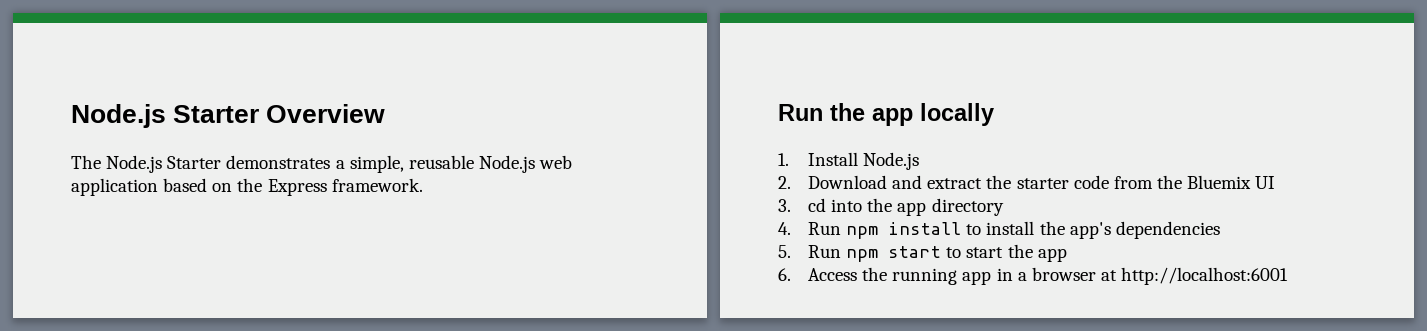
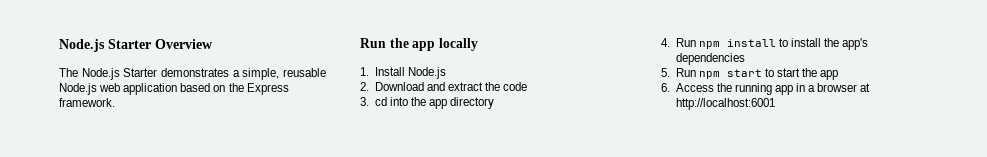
[1016,178,1069,189] starter -> (501, 86) none
[1113,175,1276,189] from the Bluemix UI -> (528, 86) none

